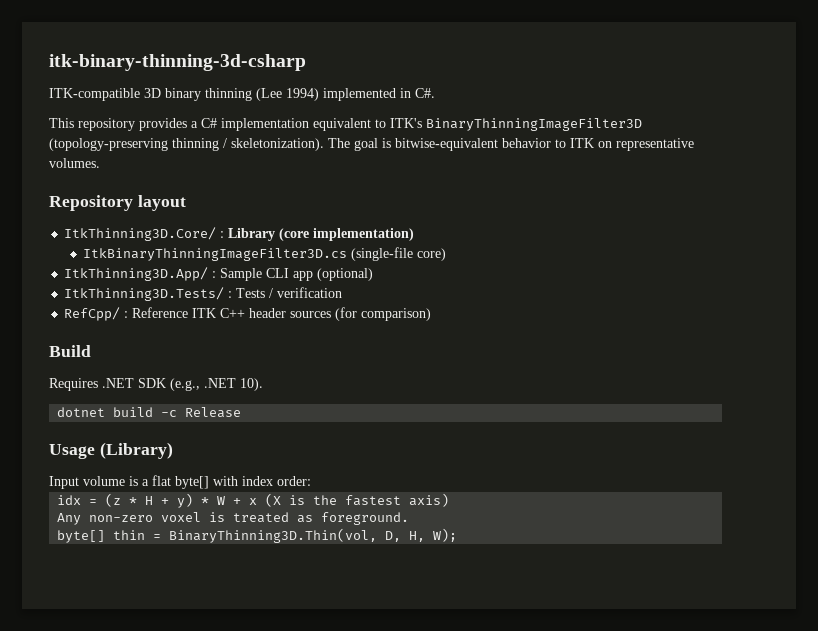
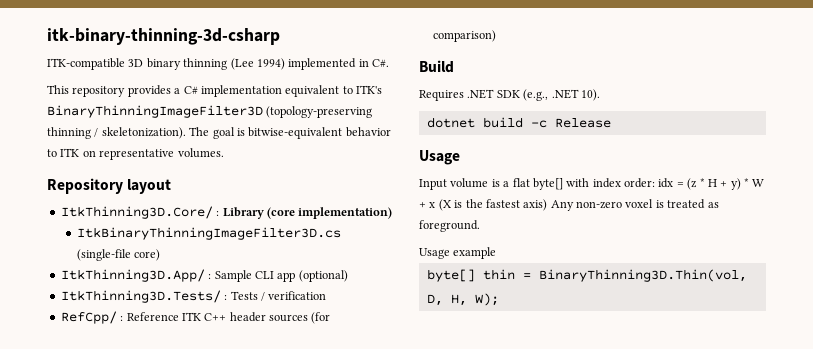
[99,442,173,459] (Library) -> (460, 157) none
(311, 481) // -> (655, 183) none
(450, 500) // -> (548, 205) none
(410, 518) none -> [419,247,497,259] // Usage example

